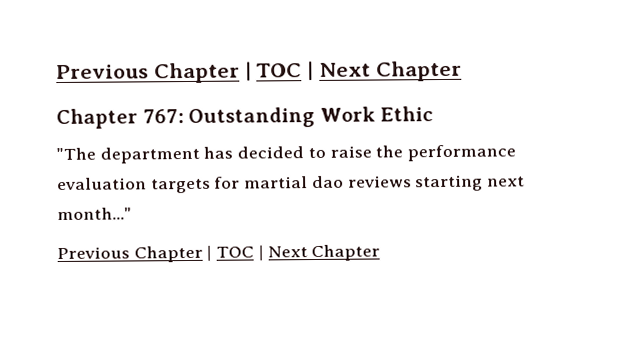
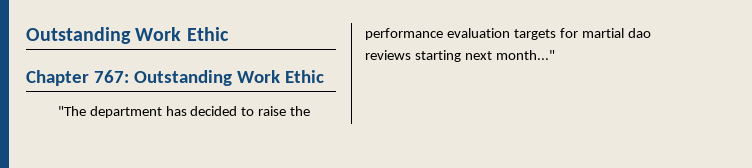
[56,60,462,84] Previous Chapter | TOC | Next Chapter -> [26,27,229,44] Outstanding Work Ethic
[57,244,381,263] // Previous Chapter | TOC | Next Chapter -> (555, 55) none

